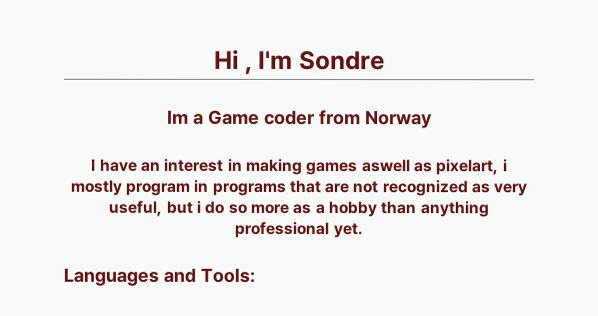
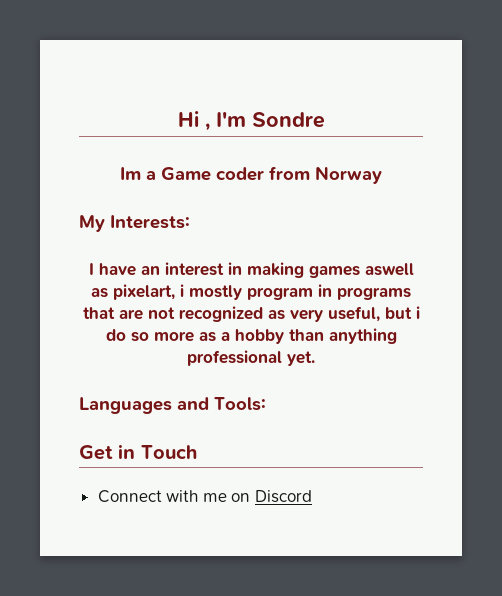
(433, 119) none -> [79,215,190,232] // My Interests:
(255, 275) none -> [79,444,197,460] [97,490,313,503] // Get in Touch // Connect with me on Discord

